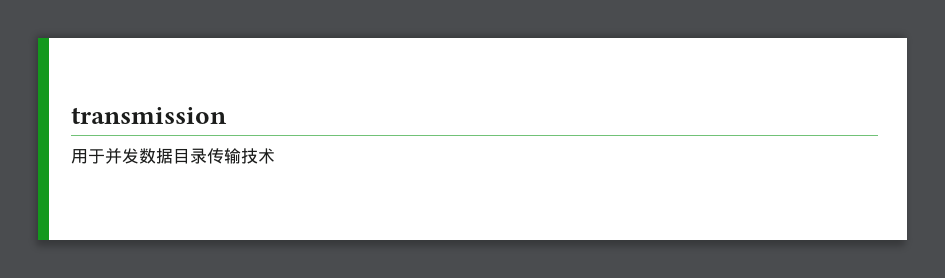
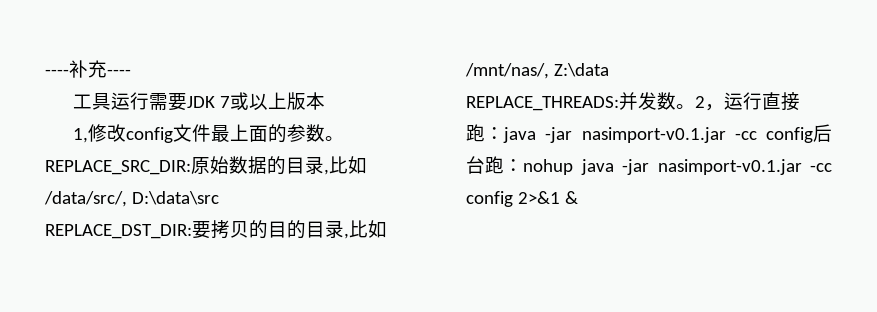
[71,107,227,124] [71,148,275,164] transmission // 用于并发数据目录传输技术 -> [45,60,131,78] [72,92,325,111] [72,124,344,143] [45,156,367,175] [44,191,219,207] [45,220,387,239] [465,63,609,79] [466,92,800,111] [466,124,832,143] [466,156,832,175] [466,191,578,207] ----补充---- // 工具运行需要JDK 7或以上版本 // 1,修改config文件最上面的参数。REPLACE_SRC_DIR:原始数据的目录,比如/data/src/, D:\data\src // REPLACE_DST_DIR:要拷贝的目的目录,比如/mnt/nas/, Z:\data // REPLACE_THREADS:并发数。2，运行直接跑：java -jar nasimport-v0.1.jar -cc config后台跑：nohup java -jar nasimport-v0.1.jar -cc config 2>&1 &

